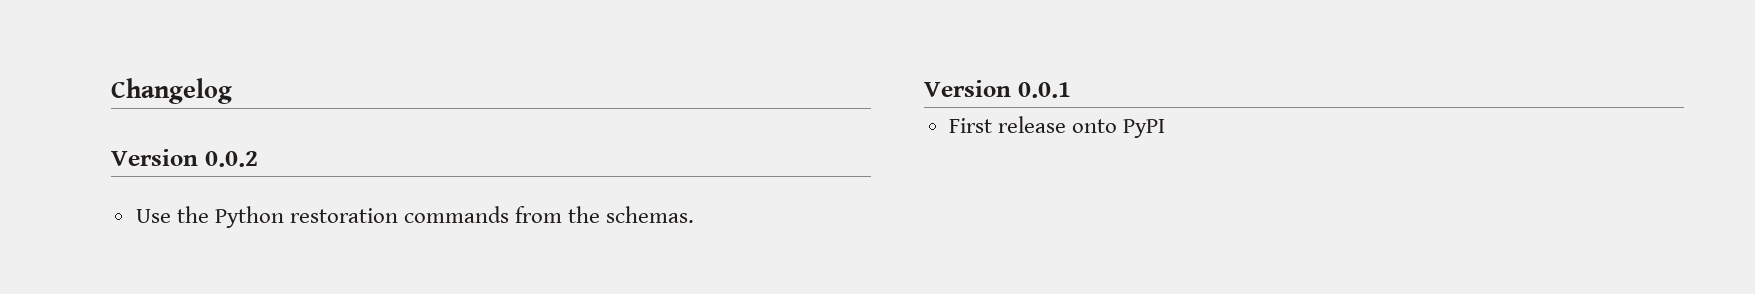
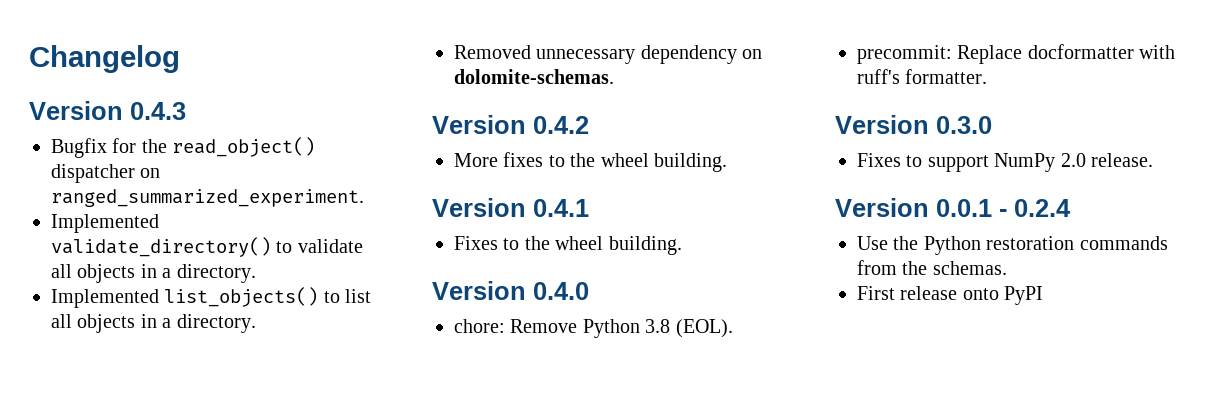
[204,151,258,167] 0.0.2 -> [130,102,186,120] [51,137,316,158] [51,164,161,183] [51,189,364,207] [51,214,159,233] [51,237,363,257] [51,264,256,283] [51,287,372,308] [51,314,256,333] [454,45,763,64] [454,69,614,84] [432,115,589,134] [454,152,727,172] [432,198,589,217] [454,236,682,255] [432,281,589,300] [454,319,733,338] [857,44,1176,64] [857,69,988,84] [835,115,992,134] [857,153,1153,172] [835,198,1071,217] 0.4.3 // Bugfix for the read_object() dispatcher on ranged_summarized_experiment. // Implemented validate_directory() to validate all objects in a directory. // Implemented list_objects() to list all objects in a directory. // Removed unnecessary dependency on dolomite-schemas. // Version 0.4.2 // More fixes to the wheel building. // Version 0.4.1 // Fixes to the wheel building. // Version 0.4.0 // chore: Remove Python 3.8 (EOL). // precommit: Replace docformatter with ruff's formatter. // Version 0.3.0 // Fixes to support NumPy 2.0 release. // Version 0.0.1 - 0.2.4
[924,80,1071,98] // Version 0.0.1 -> (1007, 268) none

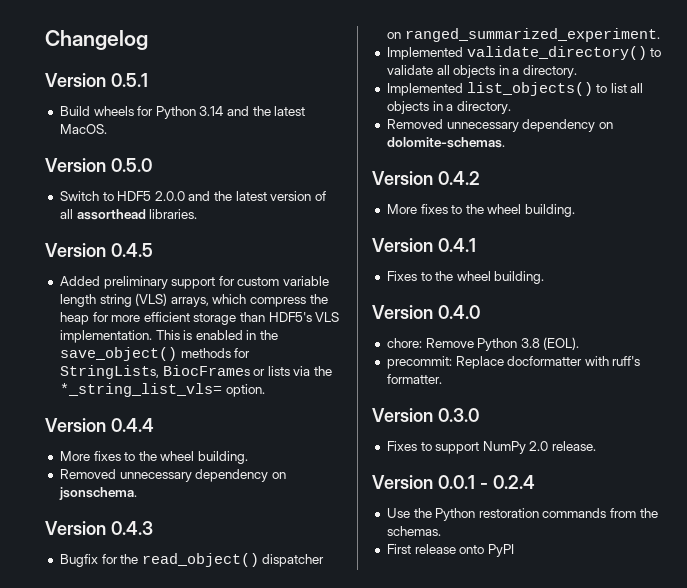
(180, 59) none -> [45,73,148,87] [59,106,306,119] [59,124,107,134] [45,158,152,172] [59,191,327,201] [59,209,198,220] [45,243,153,257] [59,276,330,289] [59,293,328,307] [59,312,340,325] [59,330,279,343] [59,347,251,361] [59,365,333,379] [59,383,265,397] [45,418,154,432] [59,451,249,464] [59,469,286,482] [58,487,137,500] // Version 0.5.1 // Build wheels for Python 3.14 and the latest MacOS. // Version 0.5.0 // Switch to HDF5 2.0.0 and the latest version of all assorthead libraries. // Version 0.4.5 // Added preliminary support for custom variable length string (VLS) arrays, which compress the heap for more efficient storage than HDF5's VLS implementation. This is enabled in the save_object() methods for StringLists, BiocFrames or lists via the *_string_list_vls= option. // Version 0.4.4 // More fixes to the wheel building. // Removed unnecessary dependency on jsonschema.

